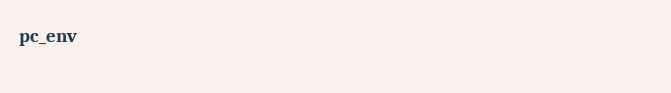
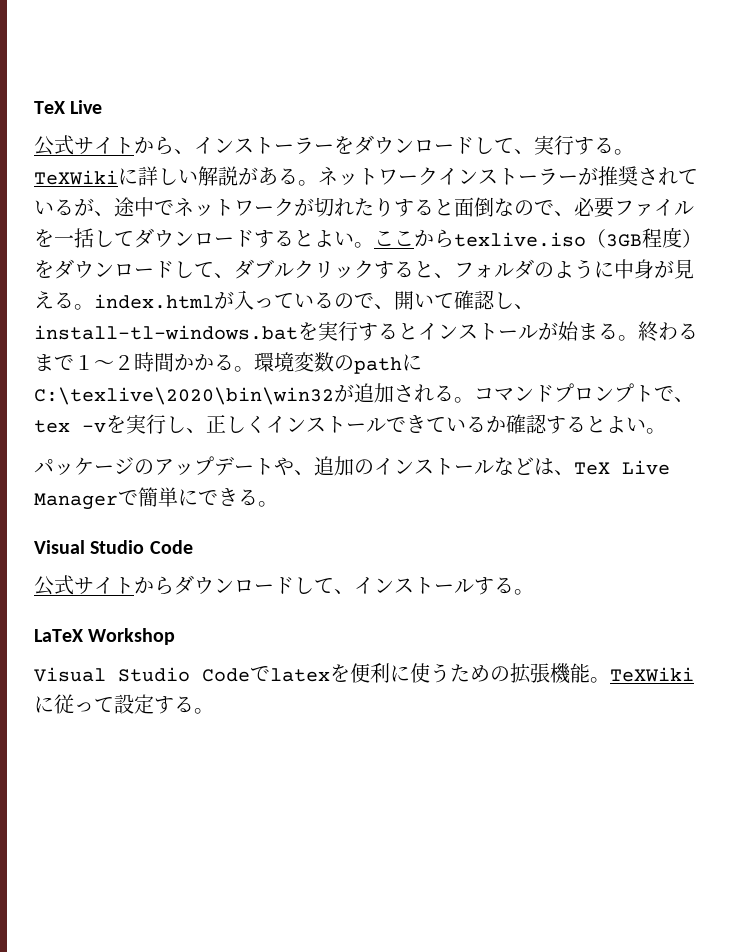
[19,33,77,46] pc_env -> [34,100,103,114] [34,135,634,156] [34,166,698,186] [34,197,694,218] [34,227,702,248] [34,259,694,279] [34,290,534,310] [34,321,698,342] [34,352,422,374] [34,383,694,405] [34,414,666,434] [34,456,670,476] [34,487,278,510] [34,540,193,554] [34,575,534,596] [34,628,176,645] [34,663,694,684] [34,694,214,714] TeX Live // 公式サイトから、インストーラーをダウンロードして、実行する。TeXWikiに詳しい解説がある。ネットワークインストーラーが推奨されているが、途中でネットワークが切れたりすると面倒なので、必要ファイルを一括してダウンロードするとよい。ここからtexlive.iso（3GB程度）をダウンロードして、ダブルクリックすると、フォルダのように中身が見える。index.htmlが入っているので、開いて確認し、install-tl-windows.batを実行するとインストールが始まる。終わるまで１～２時間かかる。環境変数のpathにC:\texlive\2020\bin\win32が追加される。コマンドプロンプトで、tex -vを実行し、正しくインストールできているか確認するとよい。 // パッケージのアップデートや、追加のインストールなどは、TeX Live Managerで簡単にできる。 // Visual Studio Code // 公式サイトからダウンロードして、インストールする。 // LaTeX Workshop // Visual Studio Codeでlatexを便利に使うための拡張機能。TeXWikiに従って設定する。

